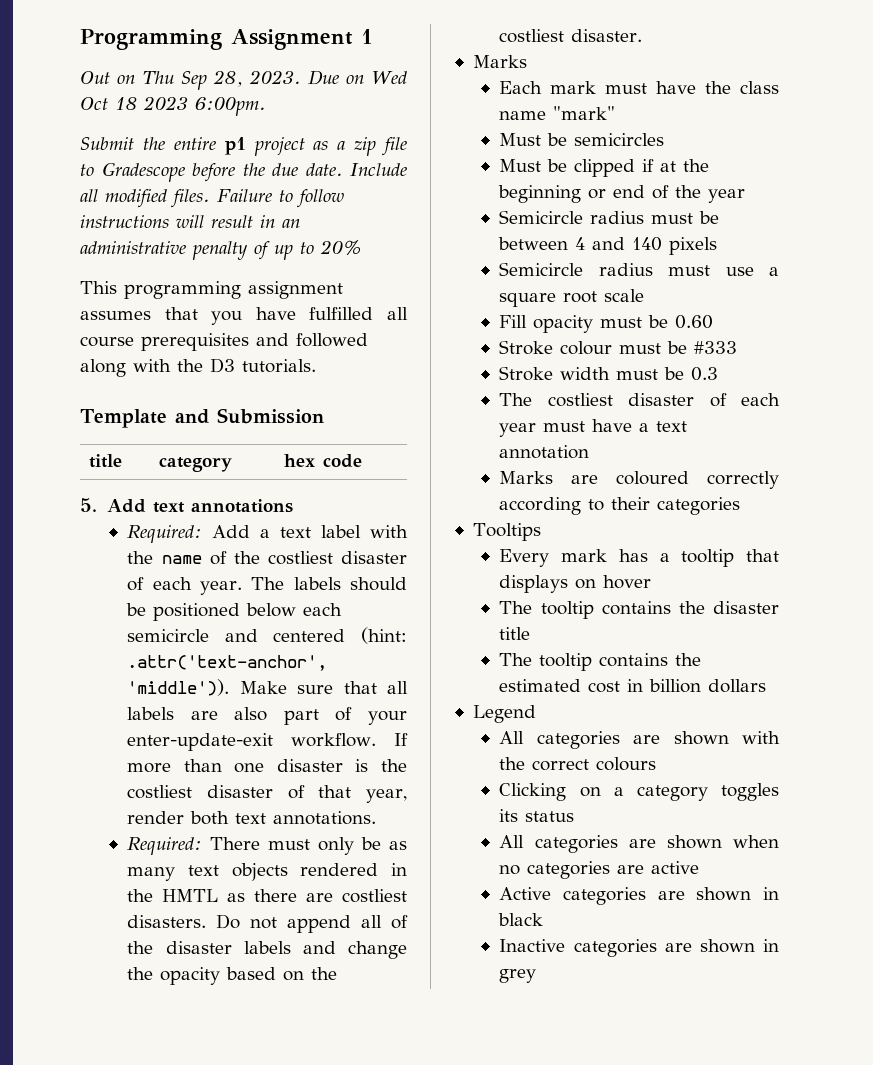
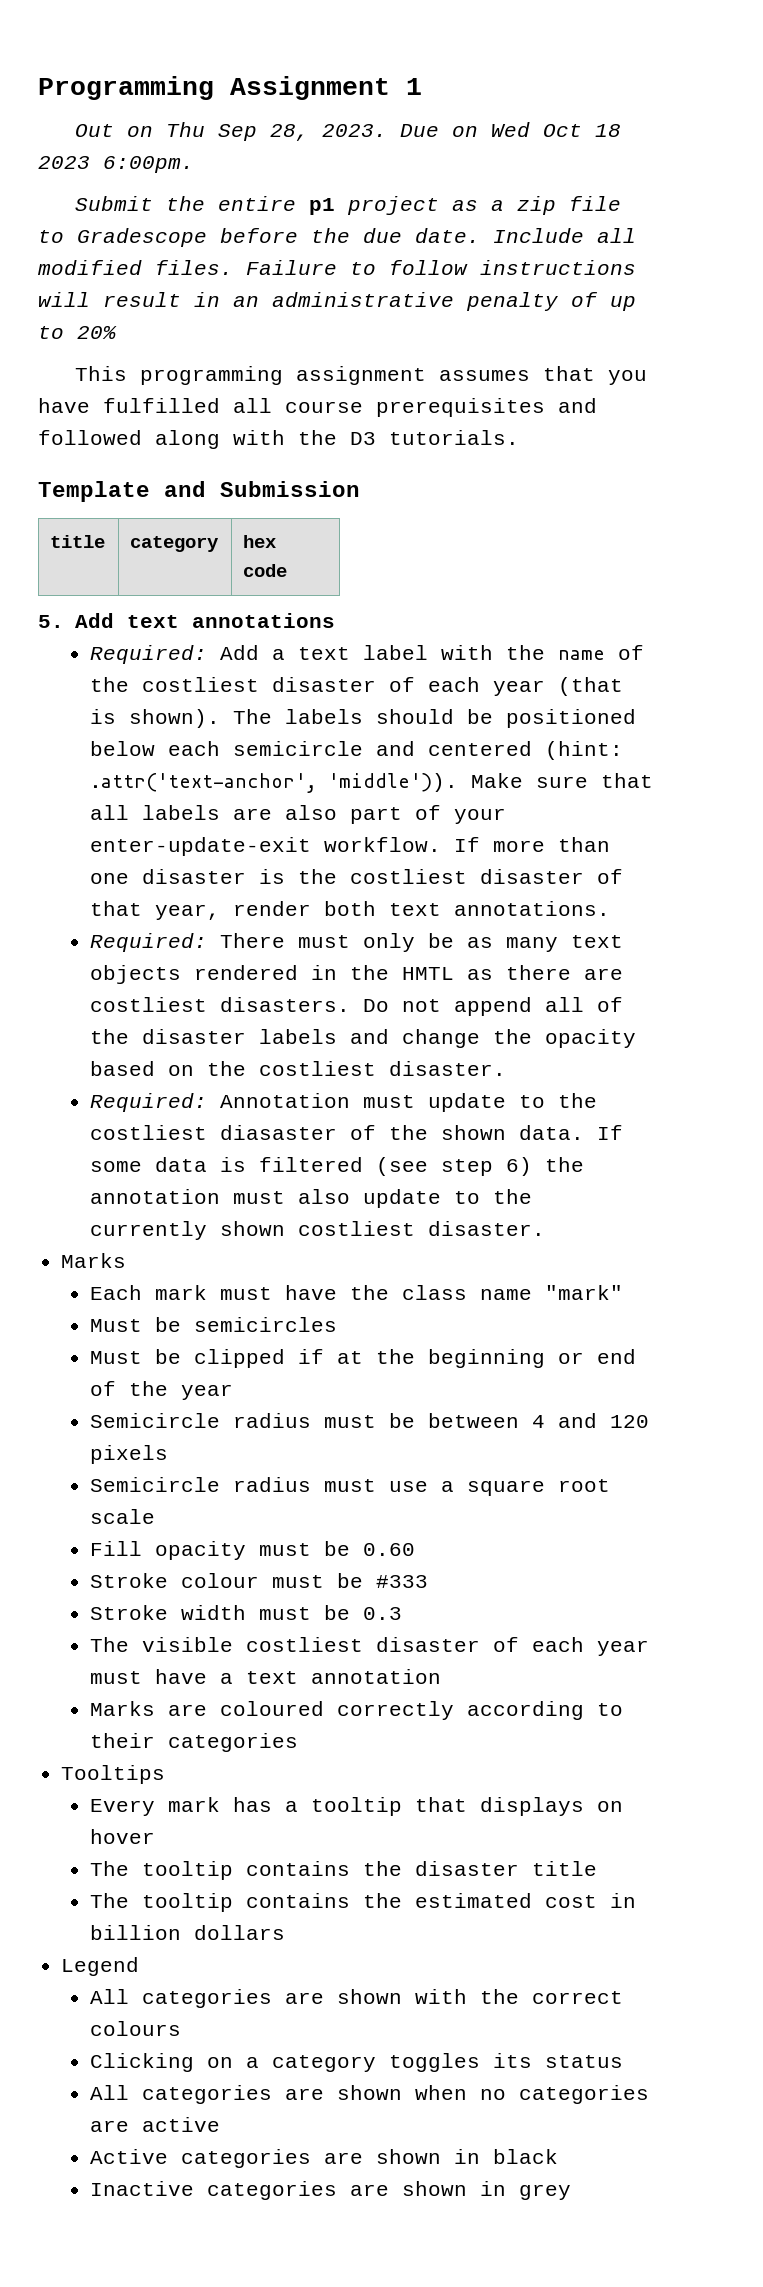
[200,581,243,595] year. -> [492,677,623,696] [89,709,220,728] year (that is shown).
(643, 35) none -> [89,1093,597,1112] [89,1125,623,1140] [89,1157,584,1176] [89,1189,532,1208] [89,1221,545,1240] // Required: Annotation must update to the costliest diasaster of the shown data. If some data is filtered (see step 6) the annotation must also update to the currently shown costliest disaster.
[632,237,663,251] 140 -> [609,1415,649,1428] 120
(533, 399) none -> [141,1637,233,1652] visible

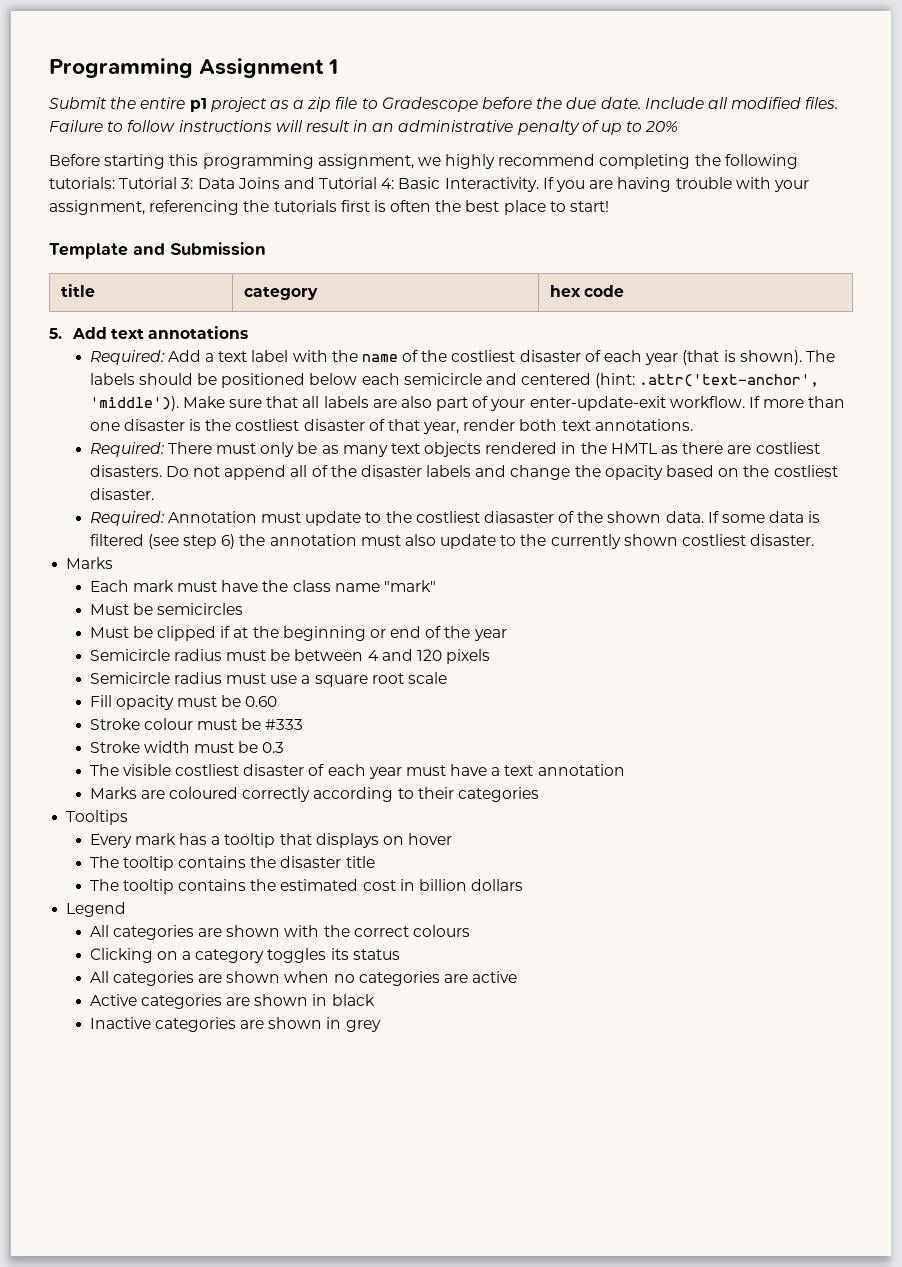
[74,122,621,141] [38,156,194,173] // Out on Thu Sep 28, 2023. Due on Wed Oct 18 2023 6:00pm. -> (339, 66) none
[74,366,647,385] [38,398,597,417] [38,430,519,449] This programming assignment assumes that you have fulfilled all course prerequisites and followed along with the D3 tutorials. -> [49,154,798,169] [49,177,809,192] [49,200,610,215] Before starting this programming assignment, we highly recommend completing the following tutorials: Tutorial 3: Data Joins and Tutorial 4: Basic Interactivity. If you are having trouble with your assignment, referencing the tutorials first is often the best place to start!

